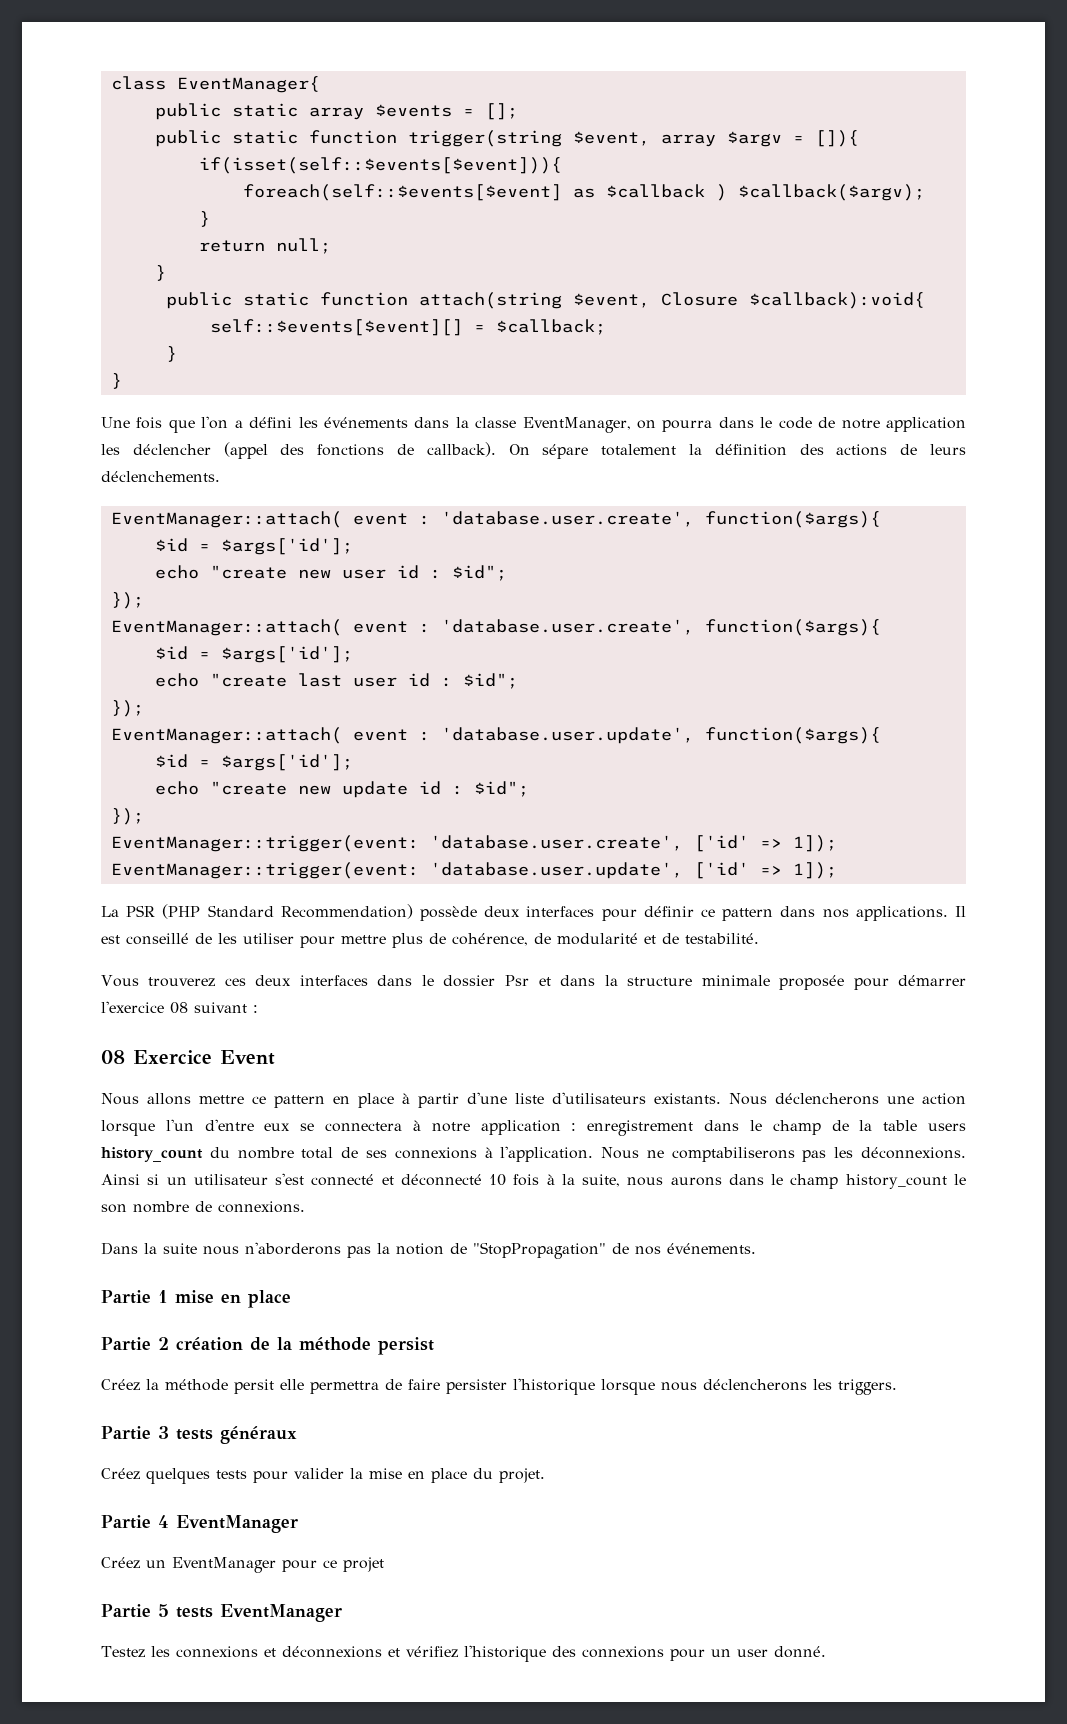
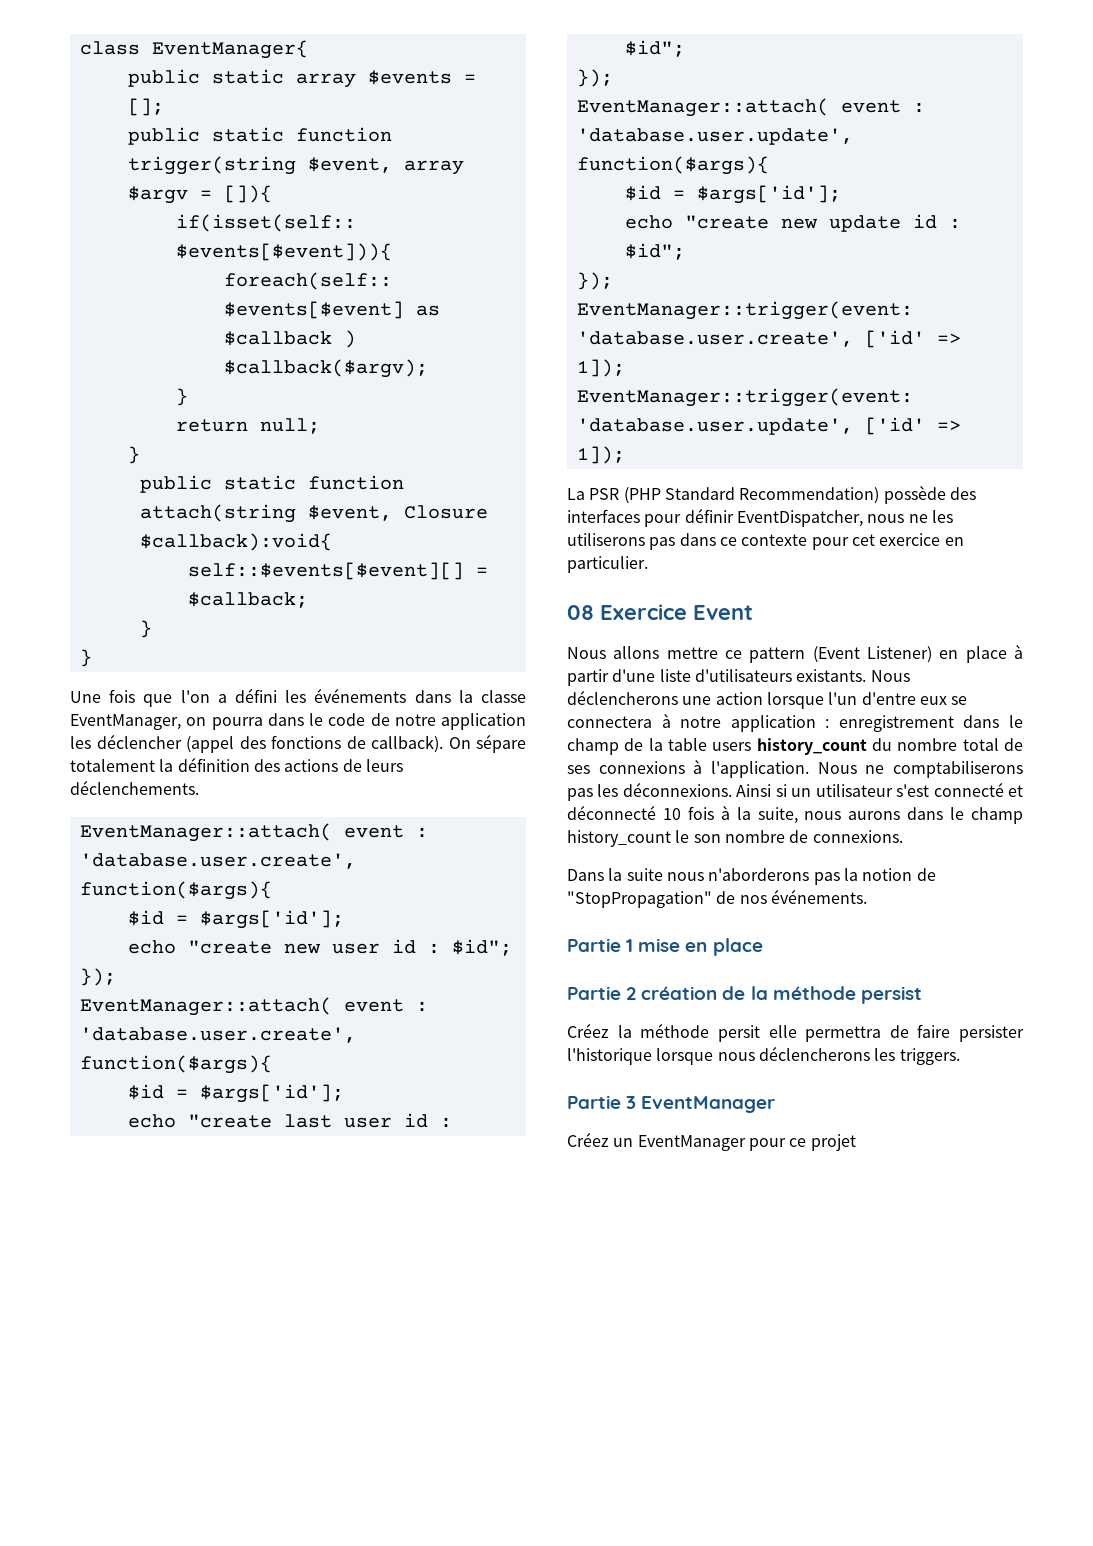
[484,906,521,917] deux -> [949,487,976,500] des
[701,906,967,921] [101,933,759,948] [101,975,966,990] [101,1001,258,1014] ce pattern dans nos applications. Il est conseillé de les utiliser pour mettre plus de cohérence, de modularité et de testabilité. // Vous trouverez ces deux interfaces dans le dossier Psr et dans la structure minimale proposée pour démarrer l'exercice 08 suivant : -> [736,510,953,527] [567,533,964,550] [567,556,648,573] EventDispatcher, nous ne les utiliserons pas dans ce contexte pour cet exercice en particulier.
(325, 1101) none -> [812,646,932,663] (Event Listener)
[176,1426,297,1444] [101,1468,545,1484] [101,1515,169,1529] tests généraux // Créez quelques tests pour valider la mise en place du projet. // Partie 4 -> (637, 1102) none
[101,1604,342,1622] [101,1645,826,1662] // Partie 5 tests EventManager // Testez les connexions et déconnexions et vérifiez l'historique des connexions pour un user donné. -> (856, 1142) none

